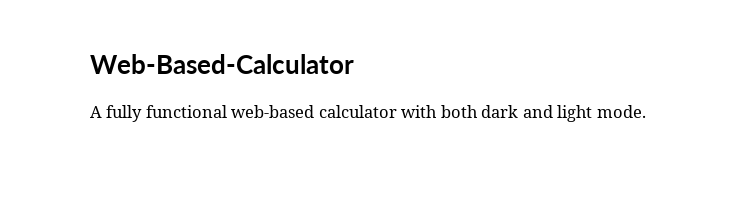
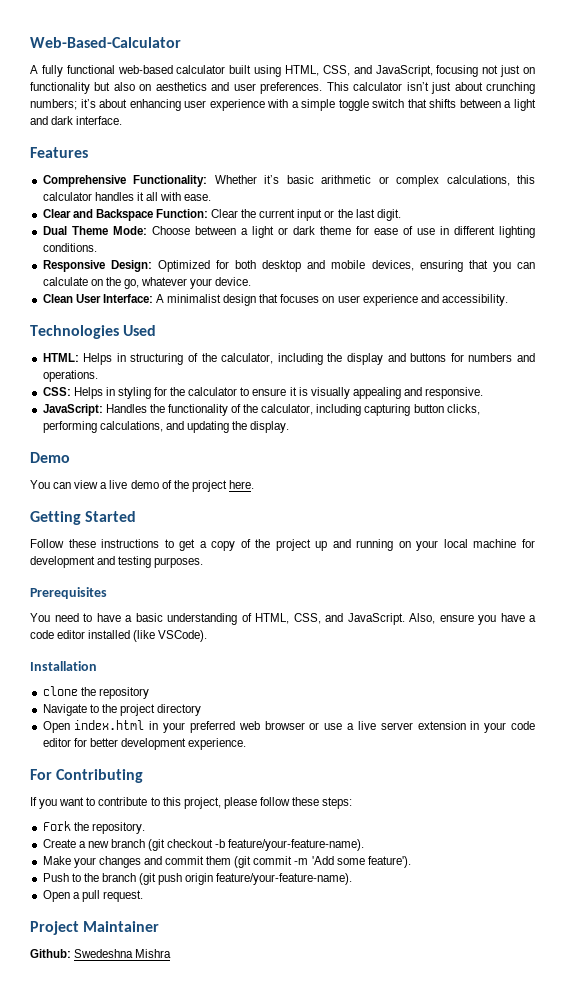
[401,105,646,122] with both dark and light mode. -> [229,65,535,77] [30,82,535,94] [30,99,536,111] [30,116,123,125] [30,147,88,158] [42,175,535,187] [42,192,212,201] [42,209,401,221] [42,226,536,238] [42,243,97,252] [42,260,536,272] [42,277,252,289] [42,294,508,306] [30,325,157,339] [42,353,535,365] [42,370,98,382] [42,387,484,399] [42,404,480,416] [42,421,290,433] [30,452,70,463] [30,480,254,492] [30,511,137,525] [30,539,535,551] [30,556,204,568] [30,587,107,599] [30,613,536,625] [30,630,208,642] [30,661,97,671] [42,686,149,699] [42,704,202,716] [42,720,535,733] [42,738,247,750] [30,769,144,783] [30,797,353,809] [42,821,145,834] [42,839,365,851] [42,856,411,868] [42,873,353,885] [42,890,143,902] [30,921,160,935] [30,949,172,958] built using HTML, CSS, and JavaScript, focusing not just on functionality but also on aesthetics and user preferences. This calculator isn’t just about crunching numbers; it’s about enhancing user experience with a simple toggle switch that shifts between a light and dark interface. // Features // Comprehensive Functionality: Whether it’s basic arithmetic or complex calculations, this calculator handles it all with ease. // Clear and Backspace Function: Clear the current input or the last digit. // Dual Theme Mode: Choose between a light or dark theme for ease of use in different lighting conditions. // Responsive Design: Optimized for both desktop and mobile devices, ensuring that you can calculate on the go, whatever your device. // Clean User Interface: A minimalist design that focuses on user experience and accessibility. // Technologies Used // HTML: Helps in structuring of the calculator, including the display and buttons for numbers and operations. // CSS: Helps in styling for the calculator to ensure it is visually appealing and responsive. // JavaScript: Handles the functionality of the calculator, including capturing button clicks, performing calculations, and updating the display. // Demo // You can view a live demo of the project here. // Getting Started // Follow these instructions to get a copy of the project up and running on your local machine for development and testing purposes. // Prerequisites // You need to have a basic understanding of HTML, CSS, and JavaScript. Also, ensure you have a code editor installed (like VSCode). // Installation // clone the repository // Navigate to the project directory // Open index.html in your preferred web browser or use a live server extension in your code editor for better development experience. // For Contributing // If you want to contribute to this project, please follow these steps: // Fork the repository. // Create a new branch (git checkout -b feature/your-feature-name). // Make your changes and commit them (git commit -m 'Add some feature'). // Push to the branch (git push origin feature/your-feature-name). // Open a pull request. // Project Maintainer // Github: Swedeshna Mishra

